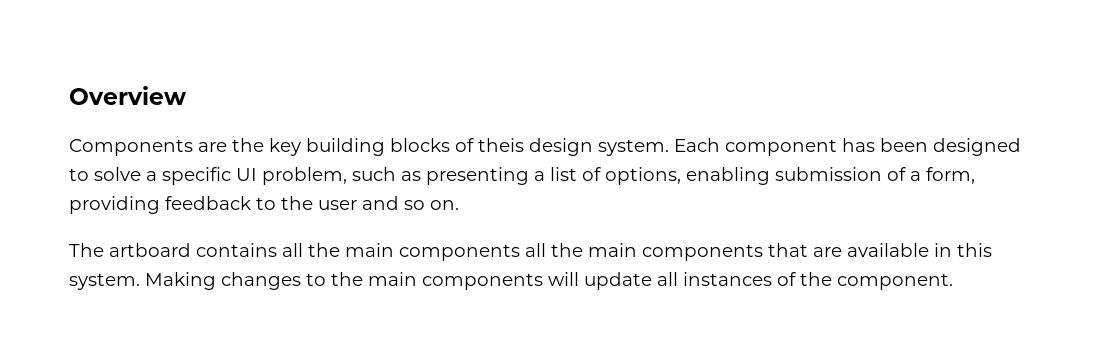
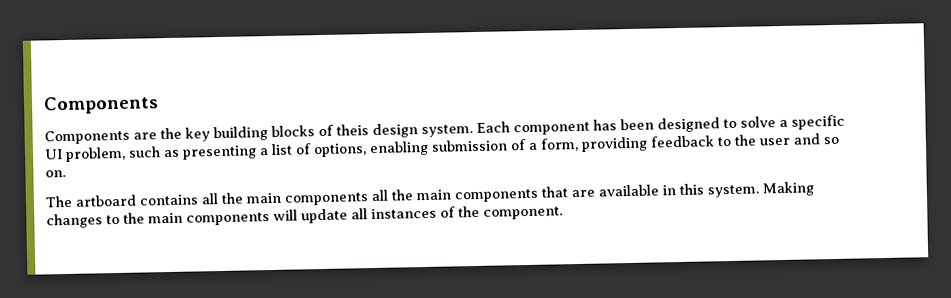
[69,86,186,105] Overview -> [43,95,159,115] Components

